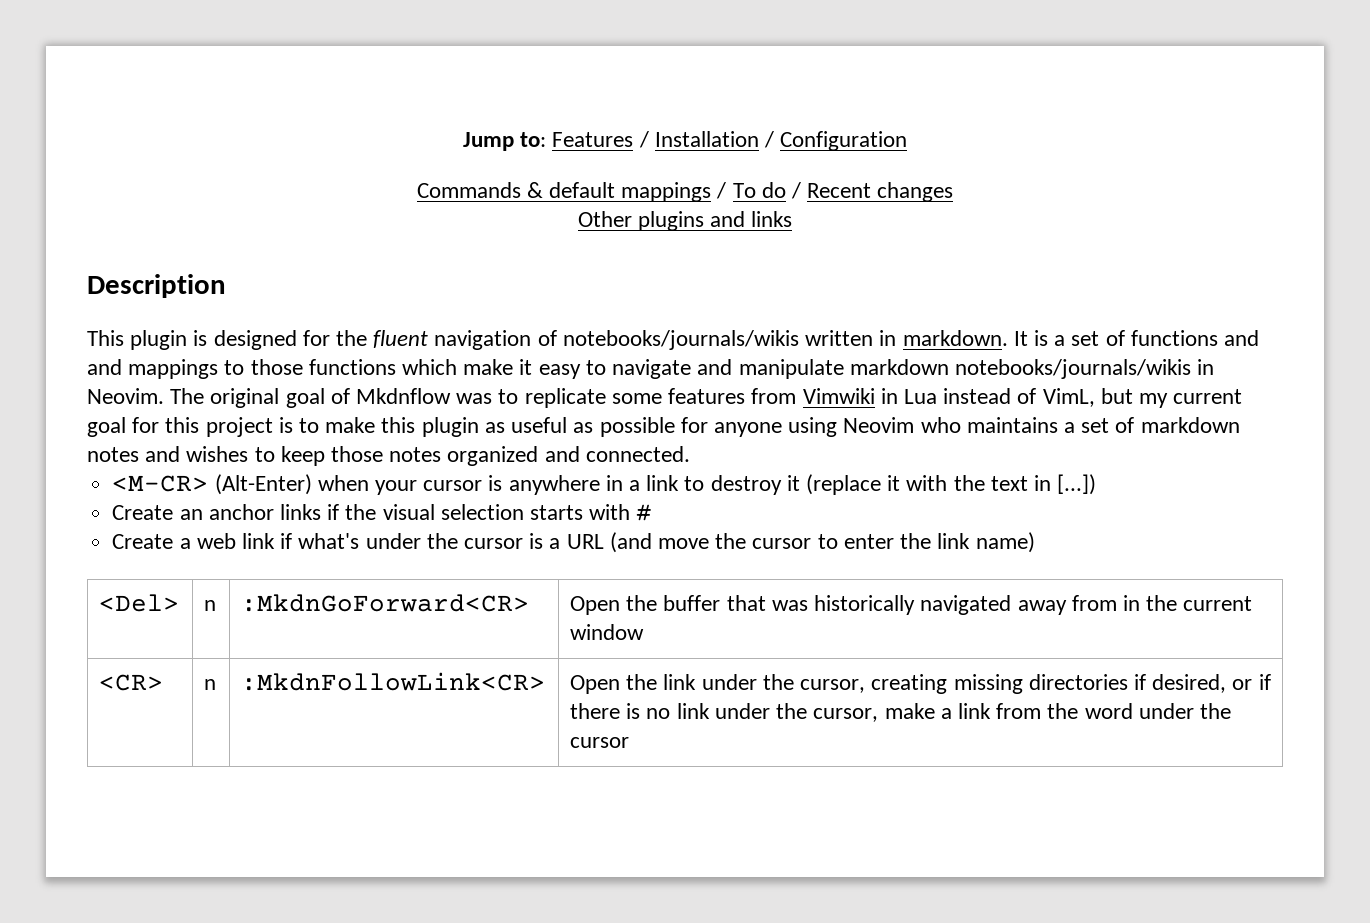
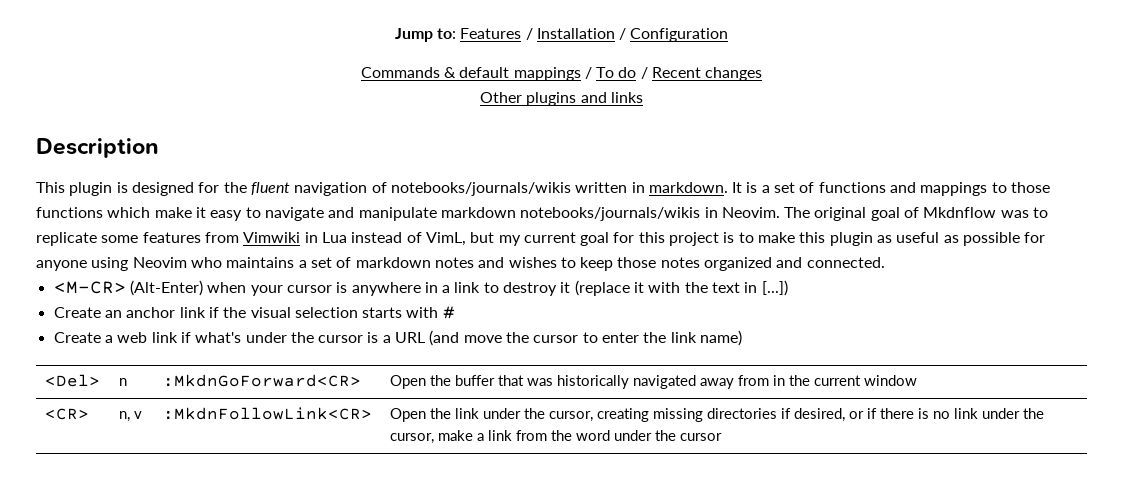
[87,359,122,375] and -> (917, 187) none
[279,504,321,520] links -> [179,307,206,318] link
[204,679,217,690] n -> [119,411,143,422] n, v

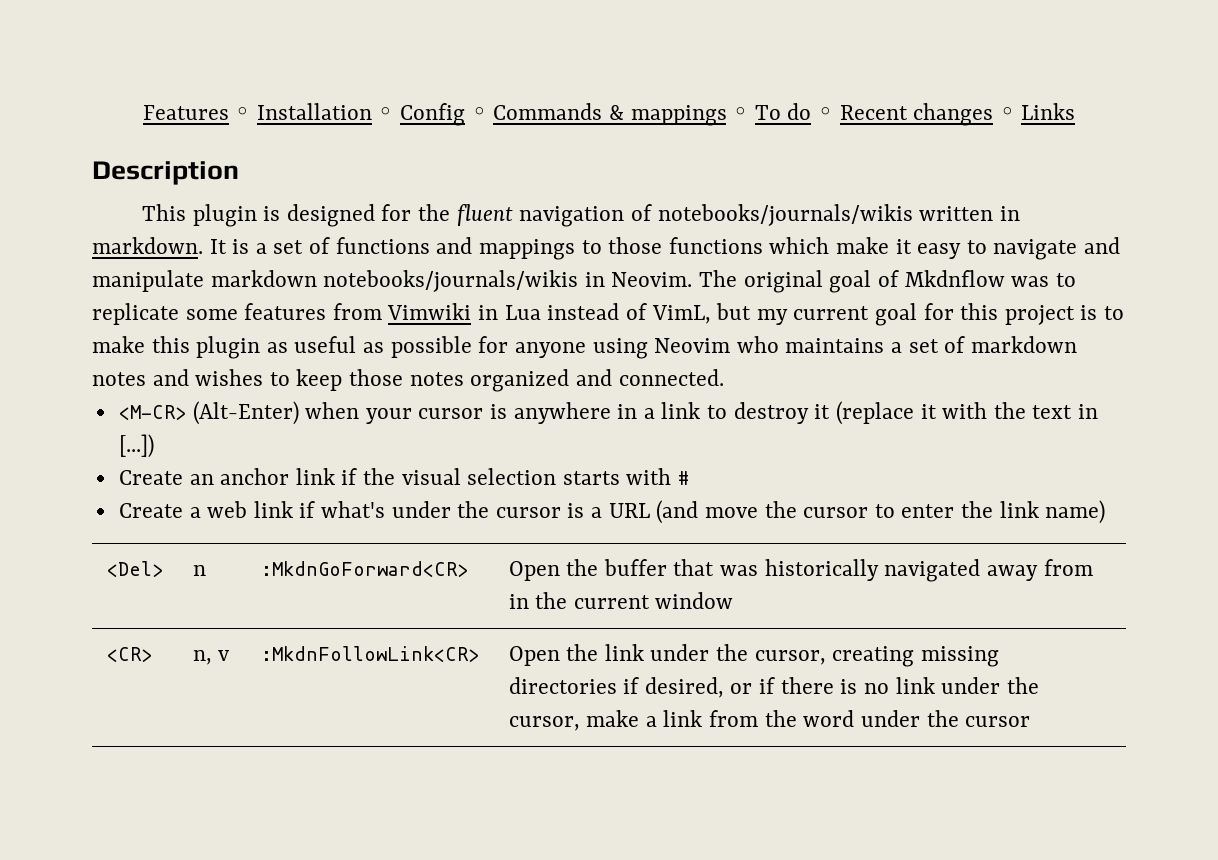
[394,28,729,42] [360,67,592,81] Jump to: Features / Installation / Configuration // Commands & default mappings / -> [142,103,749,126] Features ◦ Installation ◦ Config ◦ Commands & mappings ◦
[640,67,648,79] / -> [817,107,833,120] ◦
[480,92,643,106] // Other plugins and links -> [999,103,1076,120] ◦ Links

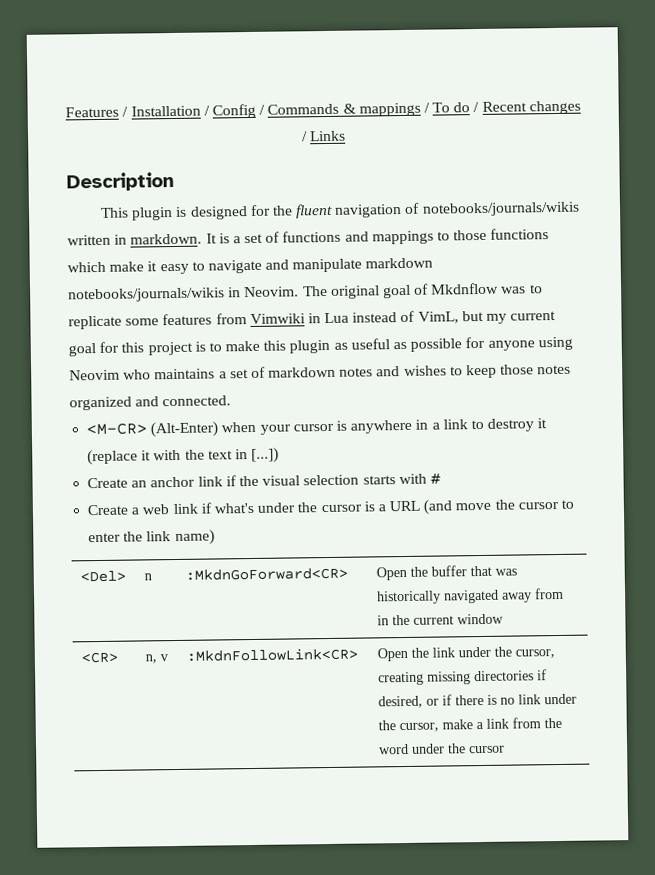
[235,103,487,126] ◦ Installation ◦ Config ◦ -> [122,103,266,119] / Installation / Config /
[733,107,749,120] ◦ -> [423,102,430,113] /
[817,107,833,120] ◦ -> [473,101,480,113] /
[999,107,1015,120] ◦ -> [300,131,308,142] /

